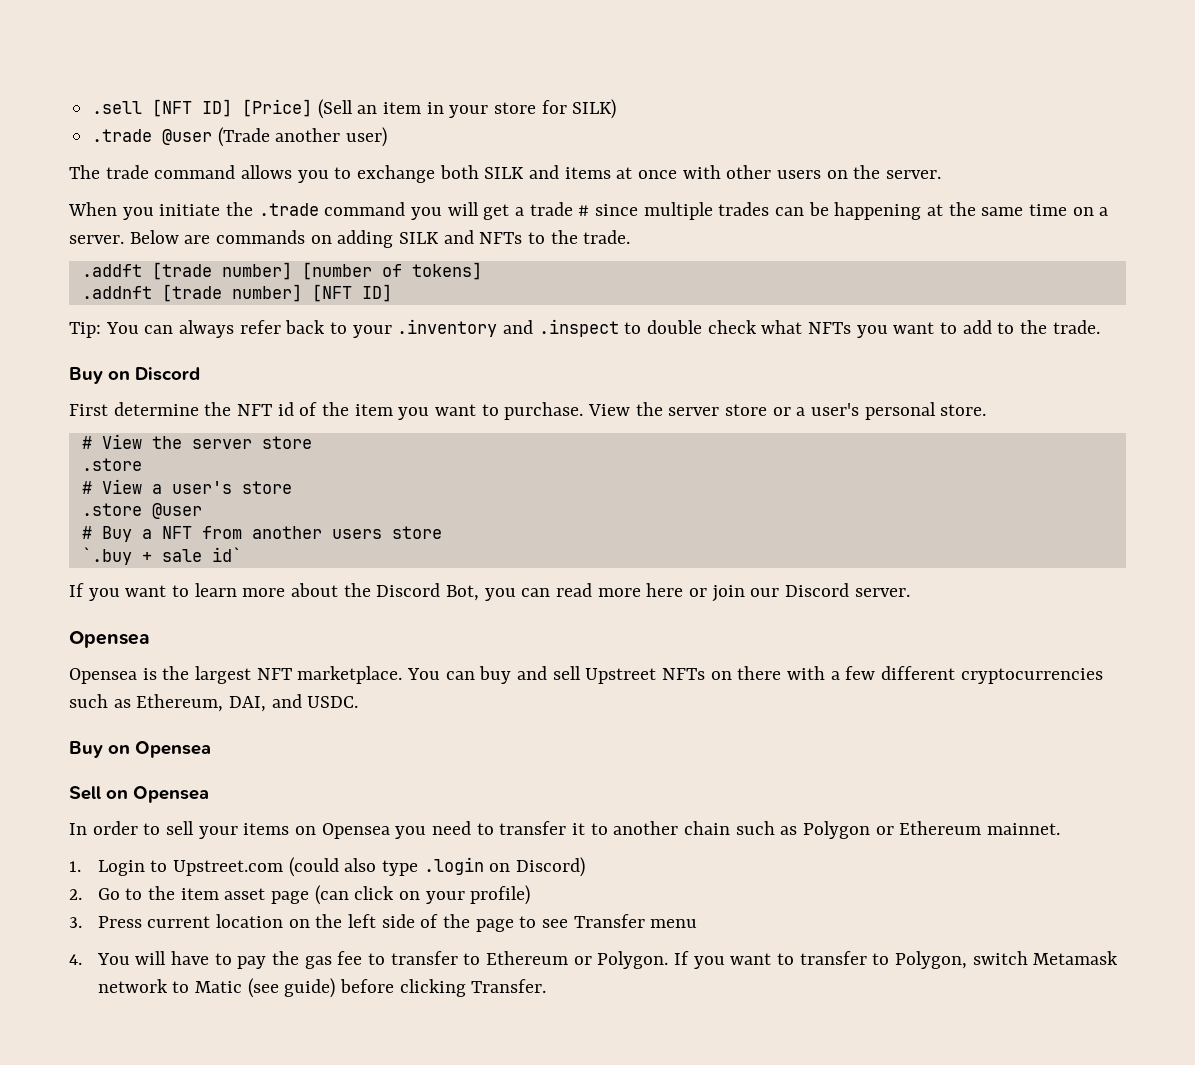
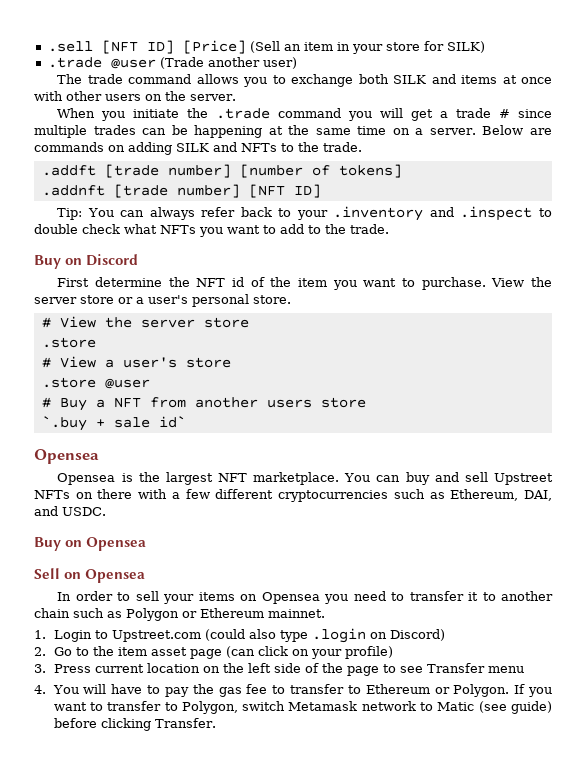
[69,583,910,602] // If you want to learn more about the Discord Bot, you can read more here or join our Discord server. -> (186, 422) none

